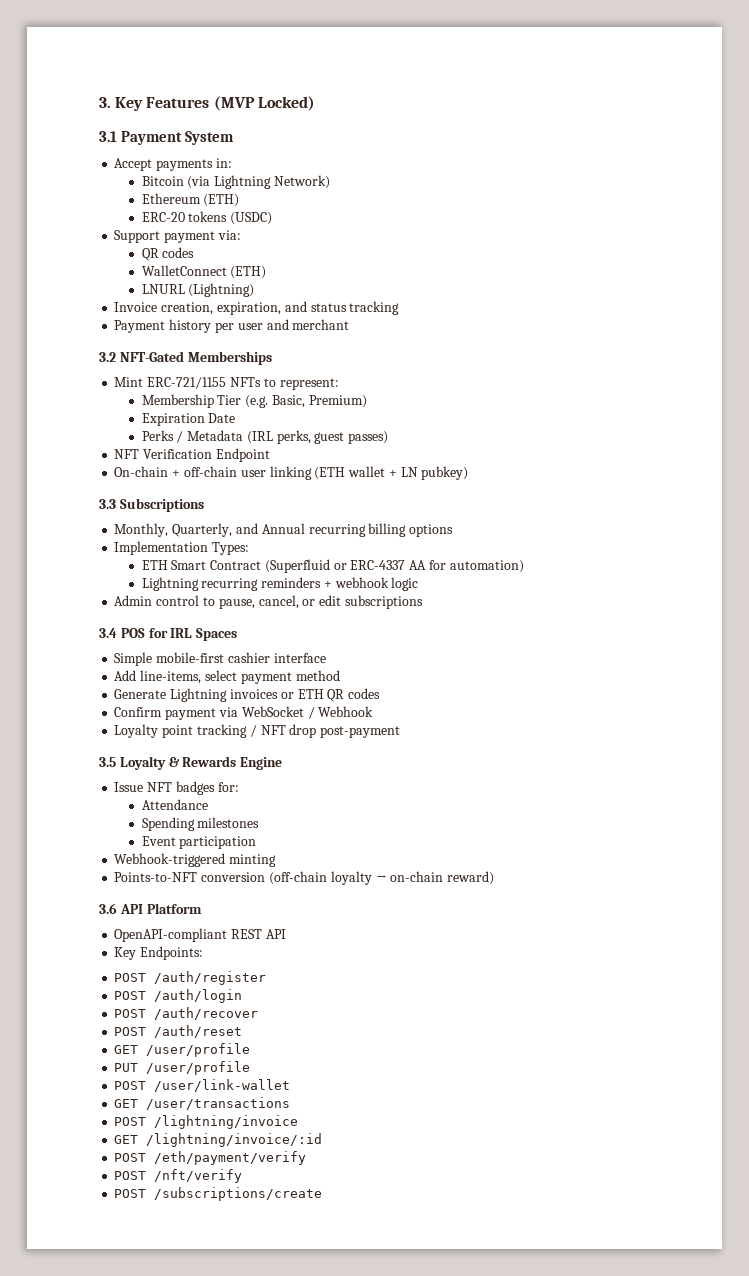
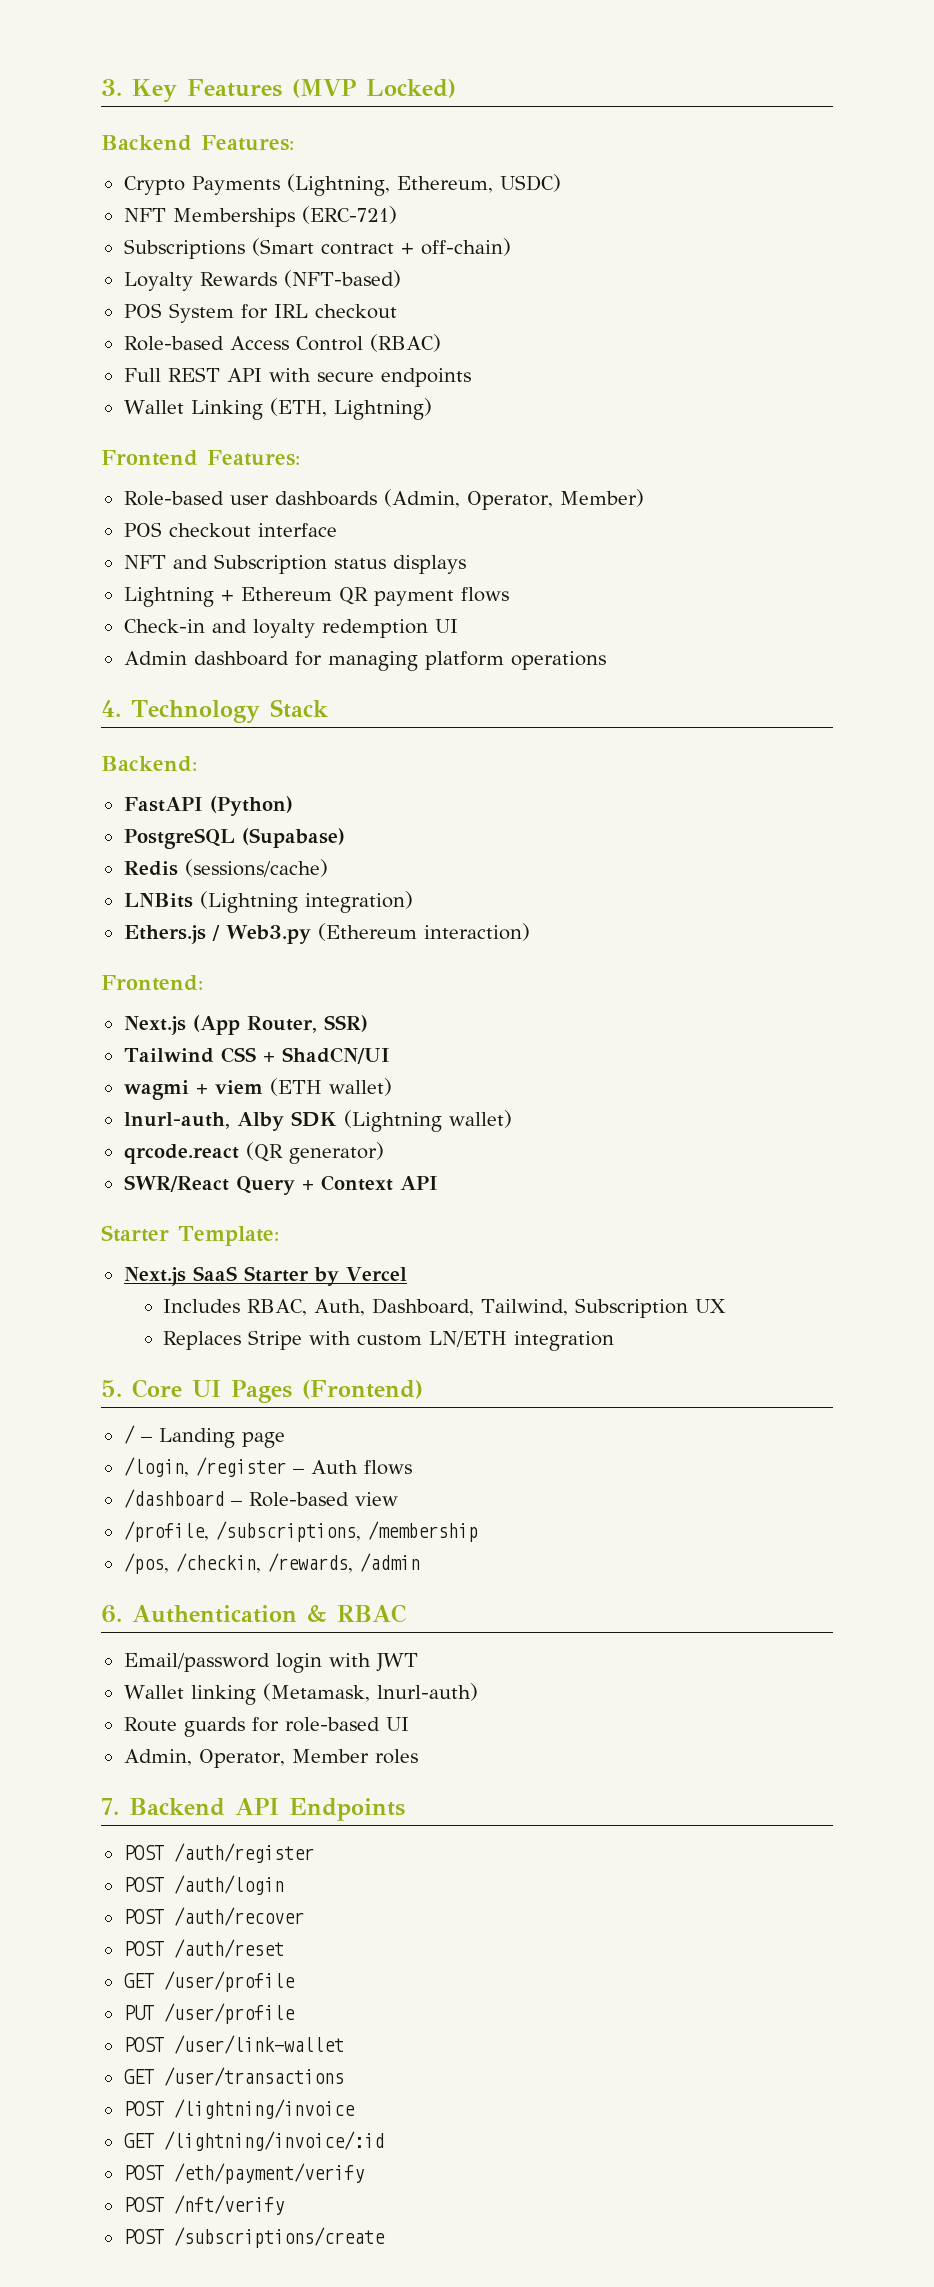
[99,131,234,145] [114,158,232,171] [141,175,330,189] [141,193,240,207] [141,211,273,225] [114,230,241,243] [141,247,195,261] [141,265,267,279] [141,283,255,297] [114,301,400,315] [114,319,350,333] [99,351,272,365] [114,377,339,390] [141,394,367,408] [141,413,236,426] [141,430,389,444] [114,448,270,462] [114,466,469,480] [99,498,204,512] [114,523,454,537] [114,541,250,555] [141,559,524,573] [141,577,419,591] [114,595,423,609] [99,628,238,641] [114,652,326,666] [114,670,340,684] [114,688,381,702] [114,706,374,720] [114,724,401,738] [99,756,283,770] [114,781,239,795] [141,799,208,810] [141,817,260,831] [141,836,257,849] [114,853,277,867] [114,871,495,885] [99,903,202,914] [114,928,286,942] [114,946,204,960] 3.1 Payment System // Accept payments in: // Bitcoin (via Lightning Network) // Ethereum (ETH) // ERC-20 tokens (USDC) // Support payment via: // QR codes // WalletConnect (ETH) // LNURL (Lightning) // Invoice creation, expiration, and status tracking // Payment history per user and merchant // 3.2 NFT-Gated Memberships // Mint ERC-721/1155 NFTs to represent: // Membership Tier (e.g. Basic, Premium) // Expiration Date // Perks / Metadata (IRL perks, guest passes) // NFT Verification Endpoint // On-chain + off-chain user linking (ETH wallet + LN pubkey) // 3.3 Subscriptions // Monthly, Quarterly, and Annual recurring billing options // Implementation Types: // ETH Smart Contract (Superfluid or ERC-4337 AA for automation) // Lightning recurring reminders + webhook logic // Admin control to pause, cancel, or edit subscriptions // 3.4 POS for IRL Spaces // Simple mobile-first cashier interface // Add line-items, select payment method // Generate Lightning invoices or ETH QR codes // Confirm payment via WebSocket / Webhook // Loyalty point tracking / NFT drop post-payment // 3.5 Loyalty & Rewards Engine // Issue NFT badges for: // Attendance // Spending milestones // Event participation // Webhook-triggered minting // Points-to-NFT conversion (off-chain loyalty → on-chain reward) // 3.6 API Platform // OpenAPI-compliant REST API // Key Endpoints: -> [101,135,294,151] [123,174,561,196] [123,206,397,227] [123,238,511,259] [123,270,401,291] [123,303,397,323] [123,334,441,352] [123,367,471,387] [123,398,432,420] [101,450,300,466] [123,489,644,510] [123,522,337,538] [123,554,466,574] [123,587,509,607] [123,619,458,638] [123,651,606,671] [101,699,328,724] [101,756,197,772] [123,796,293,816] [123,828,345,849] [123,859,328,877] [123,891,413,913] [123,923,530,944] [101,975,203,991] [123,1015,368,1035] [123,1047,390,1064] [123,1078,392,1100] [123,1110,512,1132] [123,1142,384,1164] [123,1175,438,1195] [101,1225,279,1246] [123,1266,407,1286] [163,1298,727,1318] [163,1330,615,1351] [101,1379,423,1403] [123,1425,285,1448] [123,1457,412,1477] [123,1489,398,1508] [123,1521,478,1542] [123,1553,420,1574] [101,1604,406,1623] [123,1653,418,1673] [123,1683,478,1705] [123,1717,409,1737] [123,1749,418,1768] [101,1798,405,1821] Backend Features: // Crypto Payments (Lightning, Ethereum, USDC) // NFT Memberships (ERC-721) // Subscriptions (Smart contract + off-chain) // Loyalty Rewards (NFT-based) // POS System for IRL checkout // Role-based Access Control (RBAC) // Full REST API with secure endpoints // Wallet Linking (ETH, Lightning) // Frontend Features: // Role-based user dashboards (Admin, Operator, Member) // POS checkout interface // NFT and Subscription status displays // Lightning + Ethereum QR payment flows // Check-in and loyalty redemption UI // Admin dashboard for managing platform operations // 4. Technology Stack // Backend: // FastAPI (Python) // PostgreSQL (Supabase) // Redis (sessions/cache) // LNBits (Lightning integration) // Ethers.js / Web3.py (Ethereum interaction) // Frontend: // Next.js (App Router, SSR) // Tailwind CSS + ShadCN/UI // wagmi + viem (ETH wallet) // lnurl-auth, Alby SDK (Lightning wallet) // qrcode.react (QR generator) // SWR/React Query + Context API // Starter Template: // Next.js SaaS Starter by Vercel // Includes RBAC, Auth, Dashboard, Tailwind, Subscription UX // Replaces Stripe with custom LN/ETH integration // 5. Core UI Pages (Frontend) // / – Landing page // /login, /register – Auth flows // /dashboard – Role-based view // /profile, /subscriptions, /membership // /pos, /checkin, /rewards, /admin // 6. Authentication & RBAC // Email/password login with JWT // Wallet linking (Metamask, lnurl-auth) // Route guards for role-based UI // Admin, Operator, Member roles // 7. Backend API Endpoints

